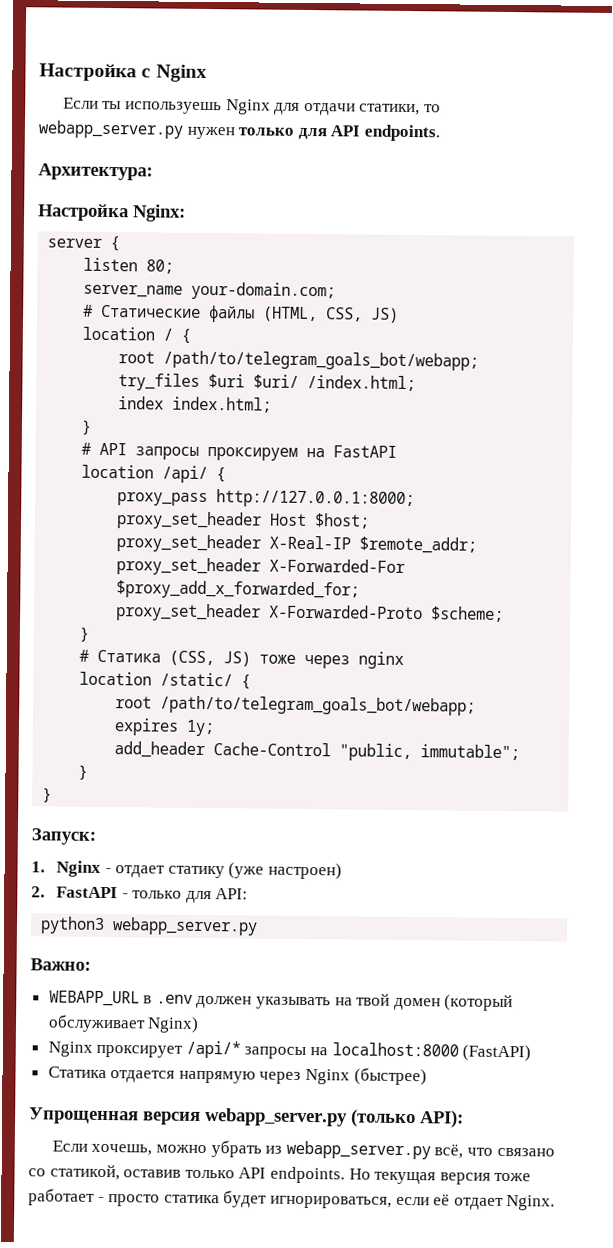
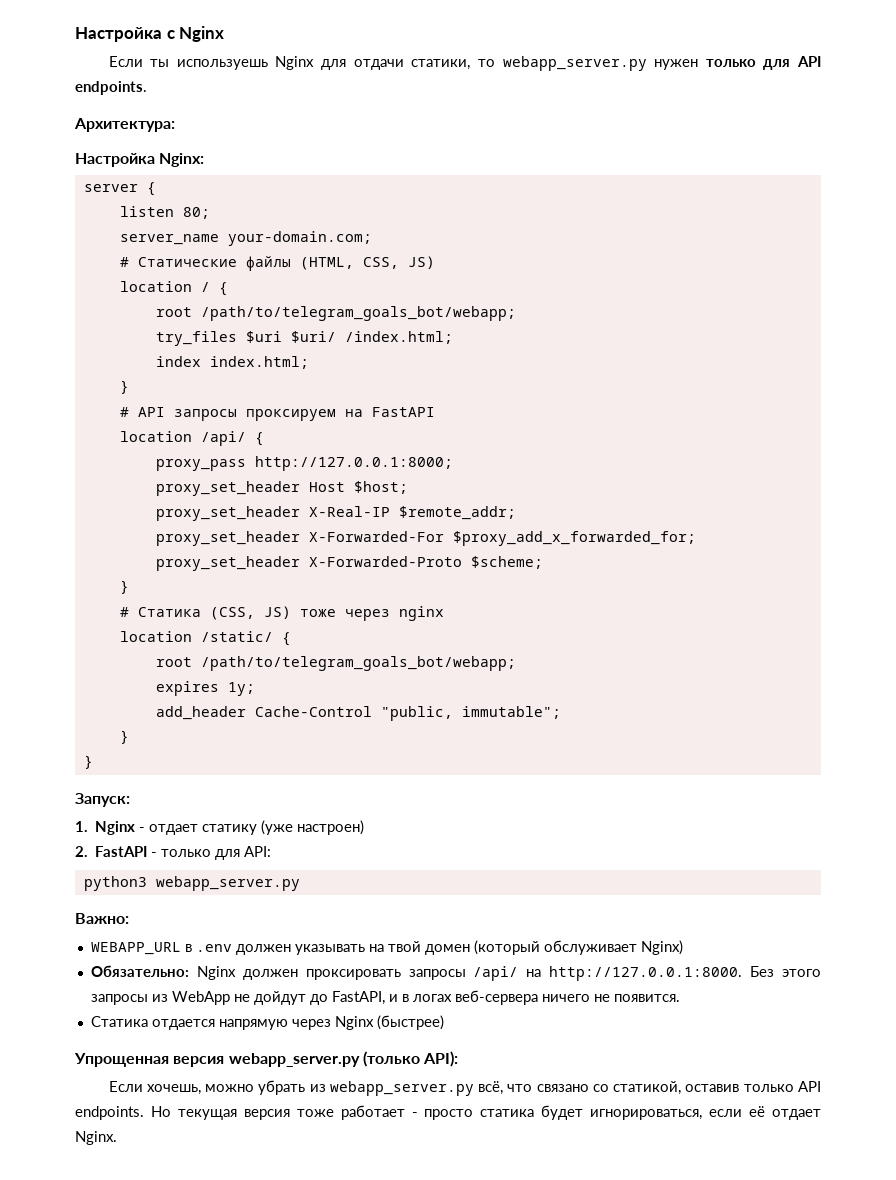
[47,1040,532,1062] Nginx проксирует /api/* запросы на localhost:8000 (FastAPI) -> [90,965,821,981] [90,990,680,1005] Обязательно: Nginx должен проксировать запросы /api/ на http://127.0.0.1:8000. Без этого запросы из WebApp не дойдут до FastAPI, и в логах веб-сервера ничего не появится.

